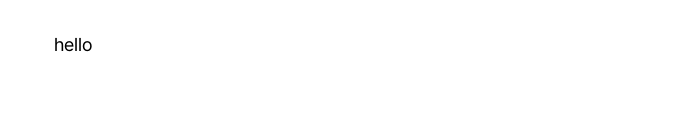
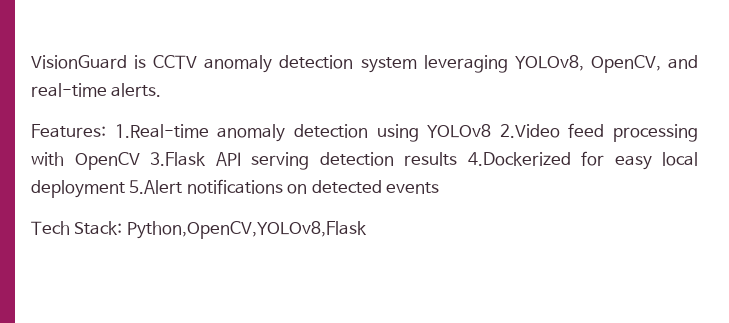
[54,37,93,52] hello -> [31,55,699,73] [31,83,162,97] [31,123,698,142] [31,151,698,170] [31,179,440,198] [31,221,367,239] VisionGuard is CCTV anomaly detection system leveraging YOLOv8, OpenCV, and real-time alerts. // Features: 1.Real-time anomaly detection using YOLOv8 2.Video feed processing with OpenCV 3.Flask API serving detection results 4.Dockerized for easy local deployment 5.Alert notifications on detected events // Tech Stack: Python,OpenCV,YOLOv8,Flask

